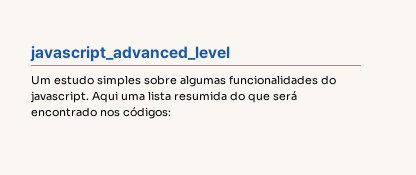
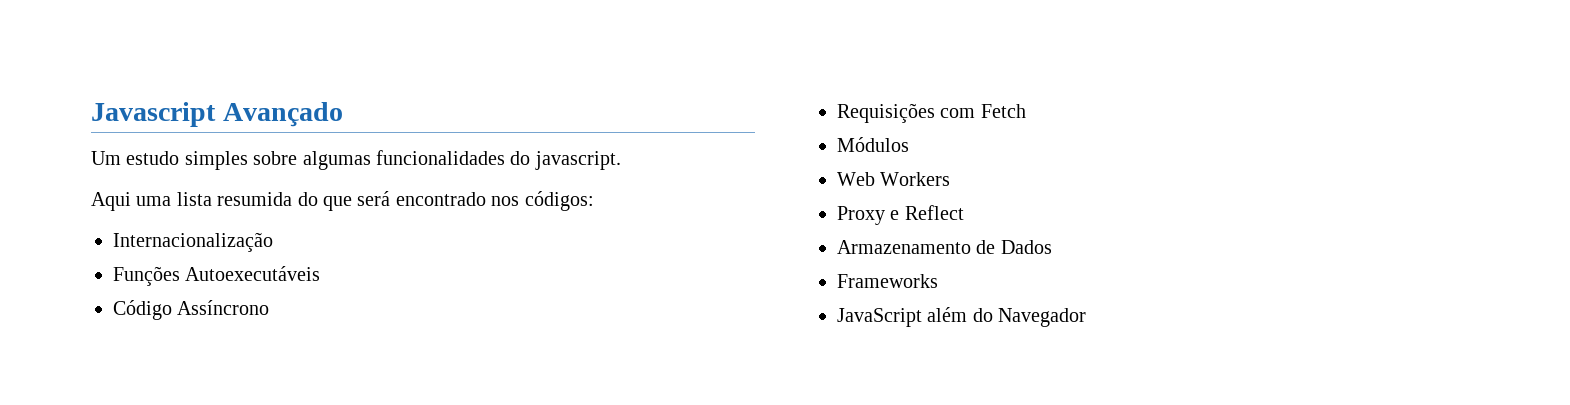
[30,46,230,62] javascript_advanced_level -> [91,102,343,127] Javascript Avançado
(89, 97) none -> (621, 160) //
(171, 113) none -> [113,232,273,252] [113,266,321,286] [113,300,270,320] [837,103,1026,123] [837,137,909,152] [837,172,951,186] [837,205,964,225] [837,240,1052,254] [837,274,938,288] [837,307,1087,327] // Internacionalização // Funções Autoexecutáveis // Código Assíncrono // Requisições com Fetch // Módulos // Web Workers // Proxy e Reflect // Armazenamento de Dados // Frameworks // JavaScript além do Navegador

